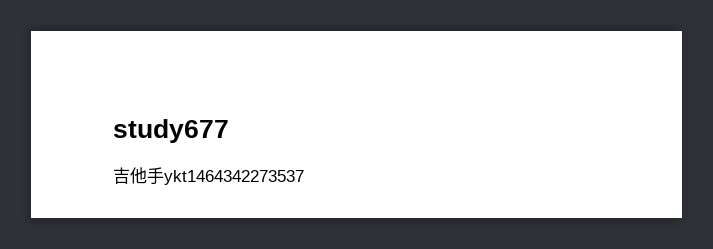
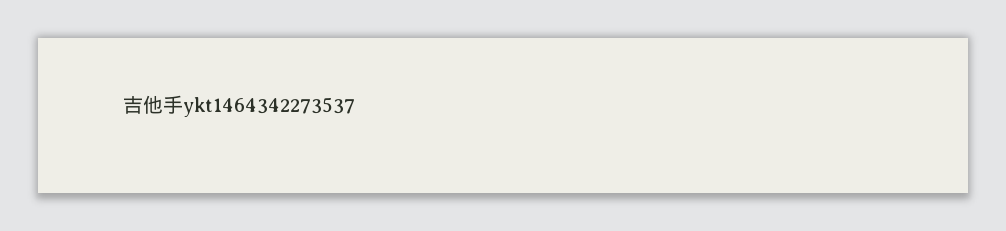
[113,119,229,143] study677 // -> (123, 105) none

